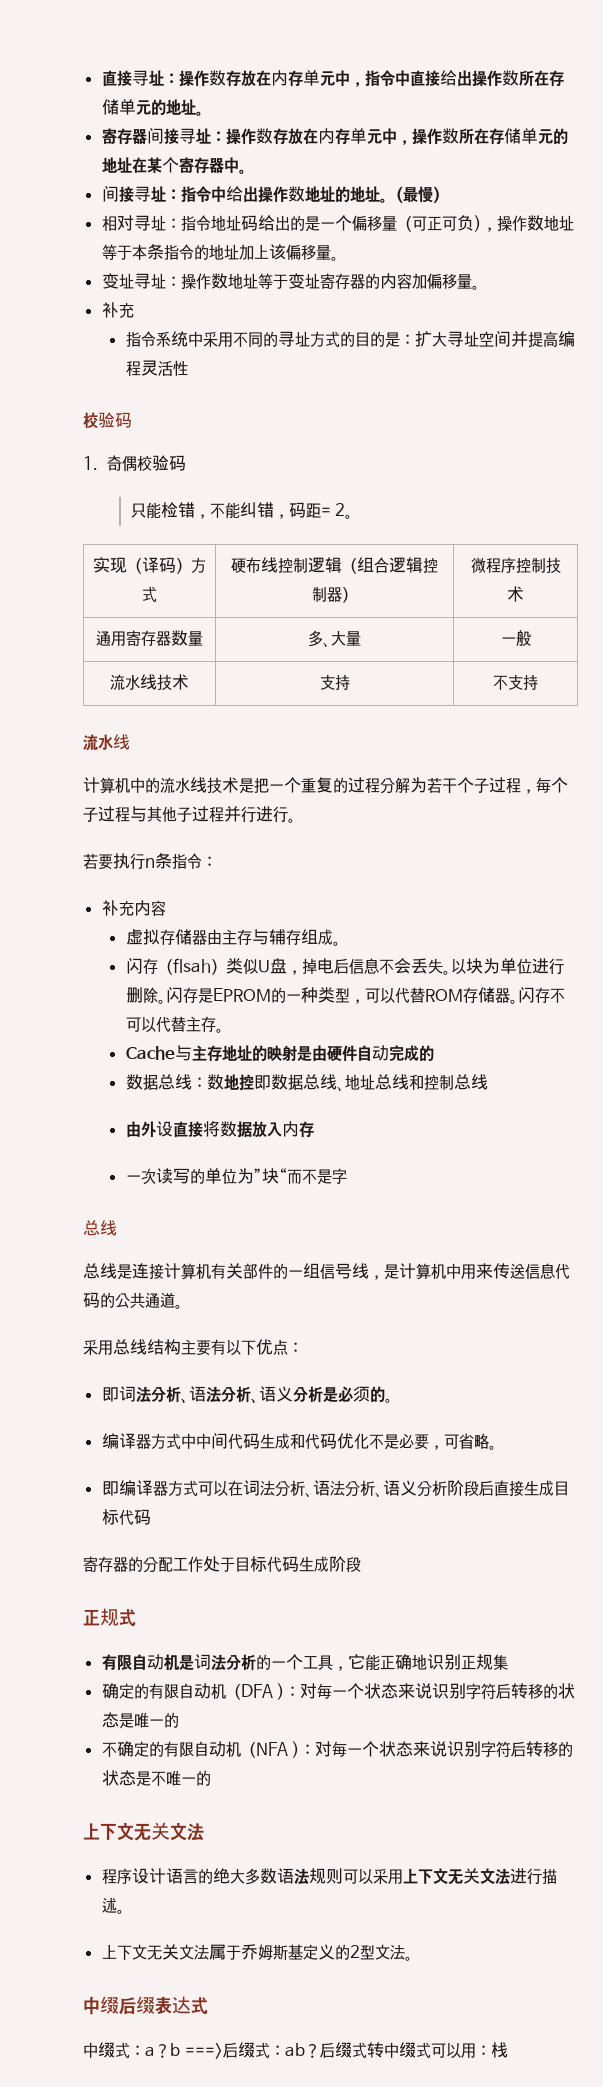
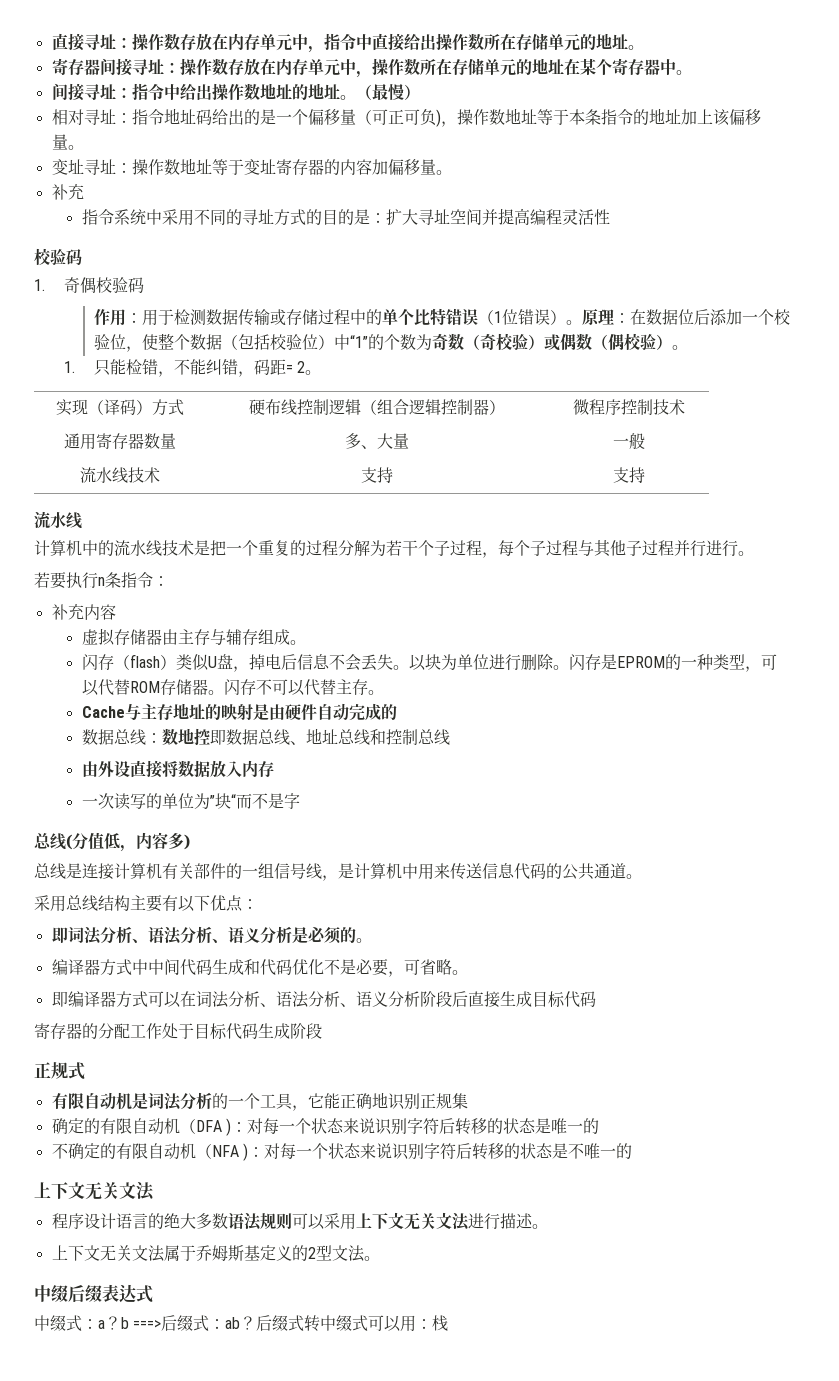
(186, 463) none -> [94,308,792,326] [94,333,689,352] [64,361,76,373] 作用：用于检测数据传输或存储过程中的单个比特错误（1位错误）。原理：在数据位后添加一个校验位，使整个数据（包括校验位）中“1”的个数为奇数（奇校验）或偶数（偶校验）。 // 1.
[493,675,508,690] 不 -> (393, 475) none
[172,958,211,973] flsah -> [129,654,160,668] flash
(117, 1228) none -> [66,832,190,852] (分值低，内容多)

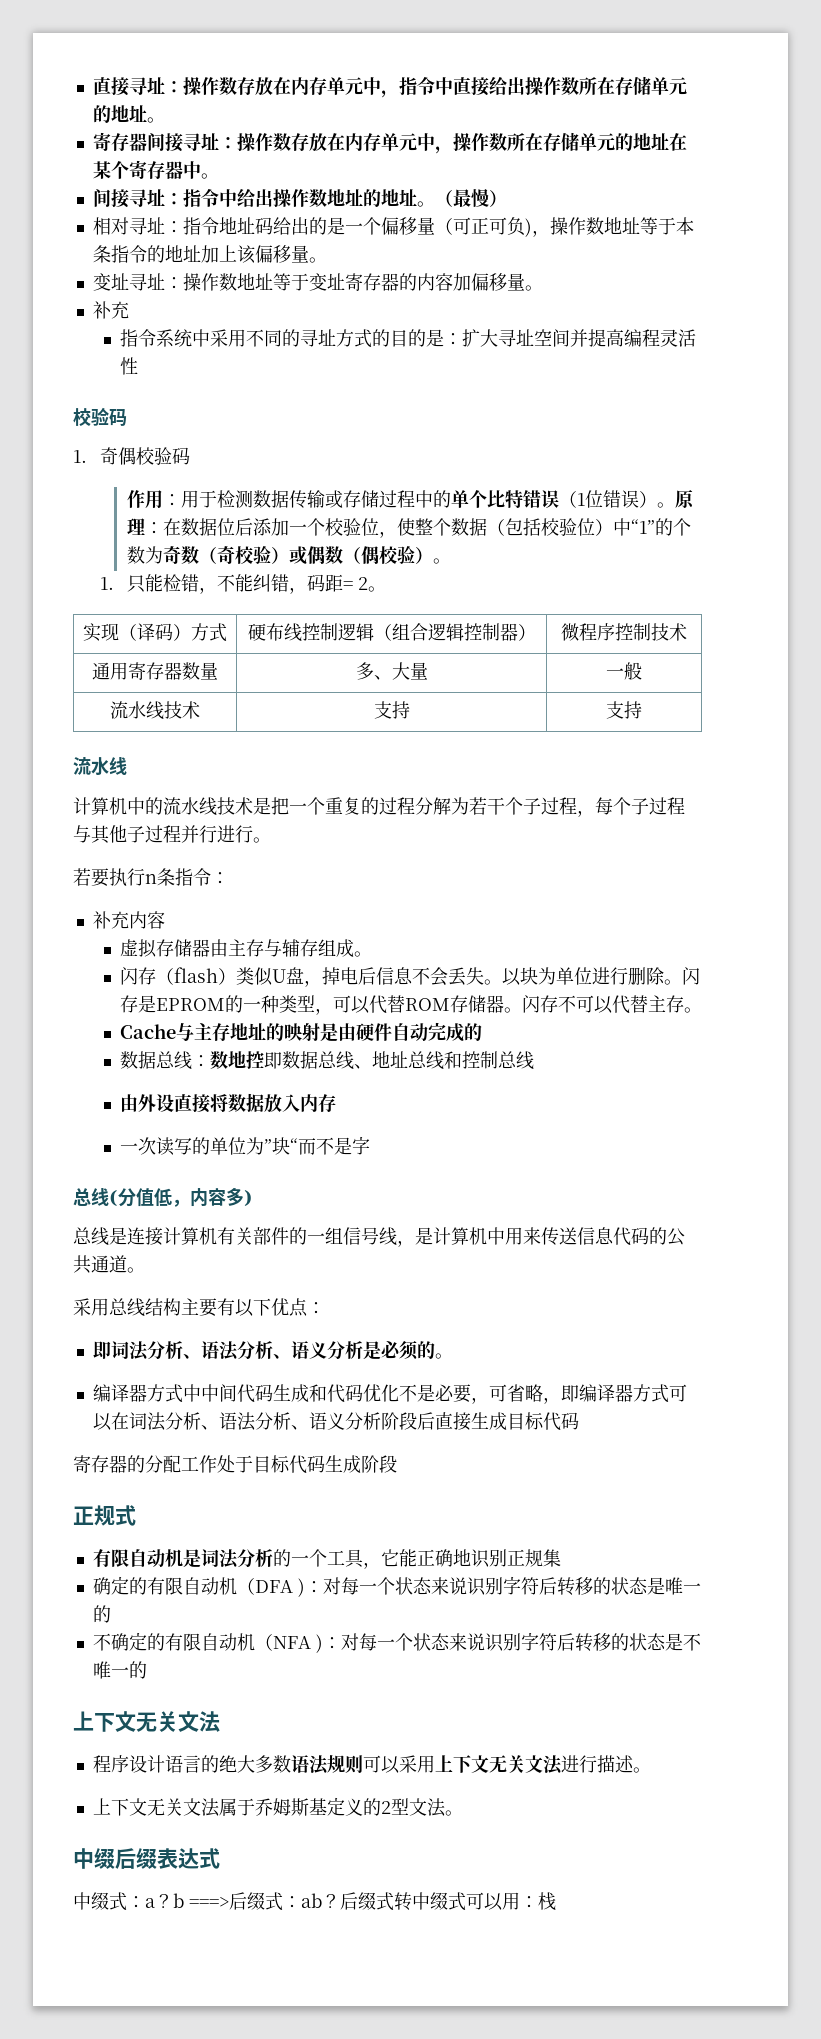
[451,970,468,975] 。 // -> [542,1397,561,1404] ，

